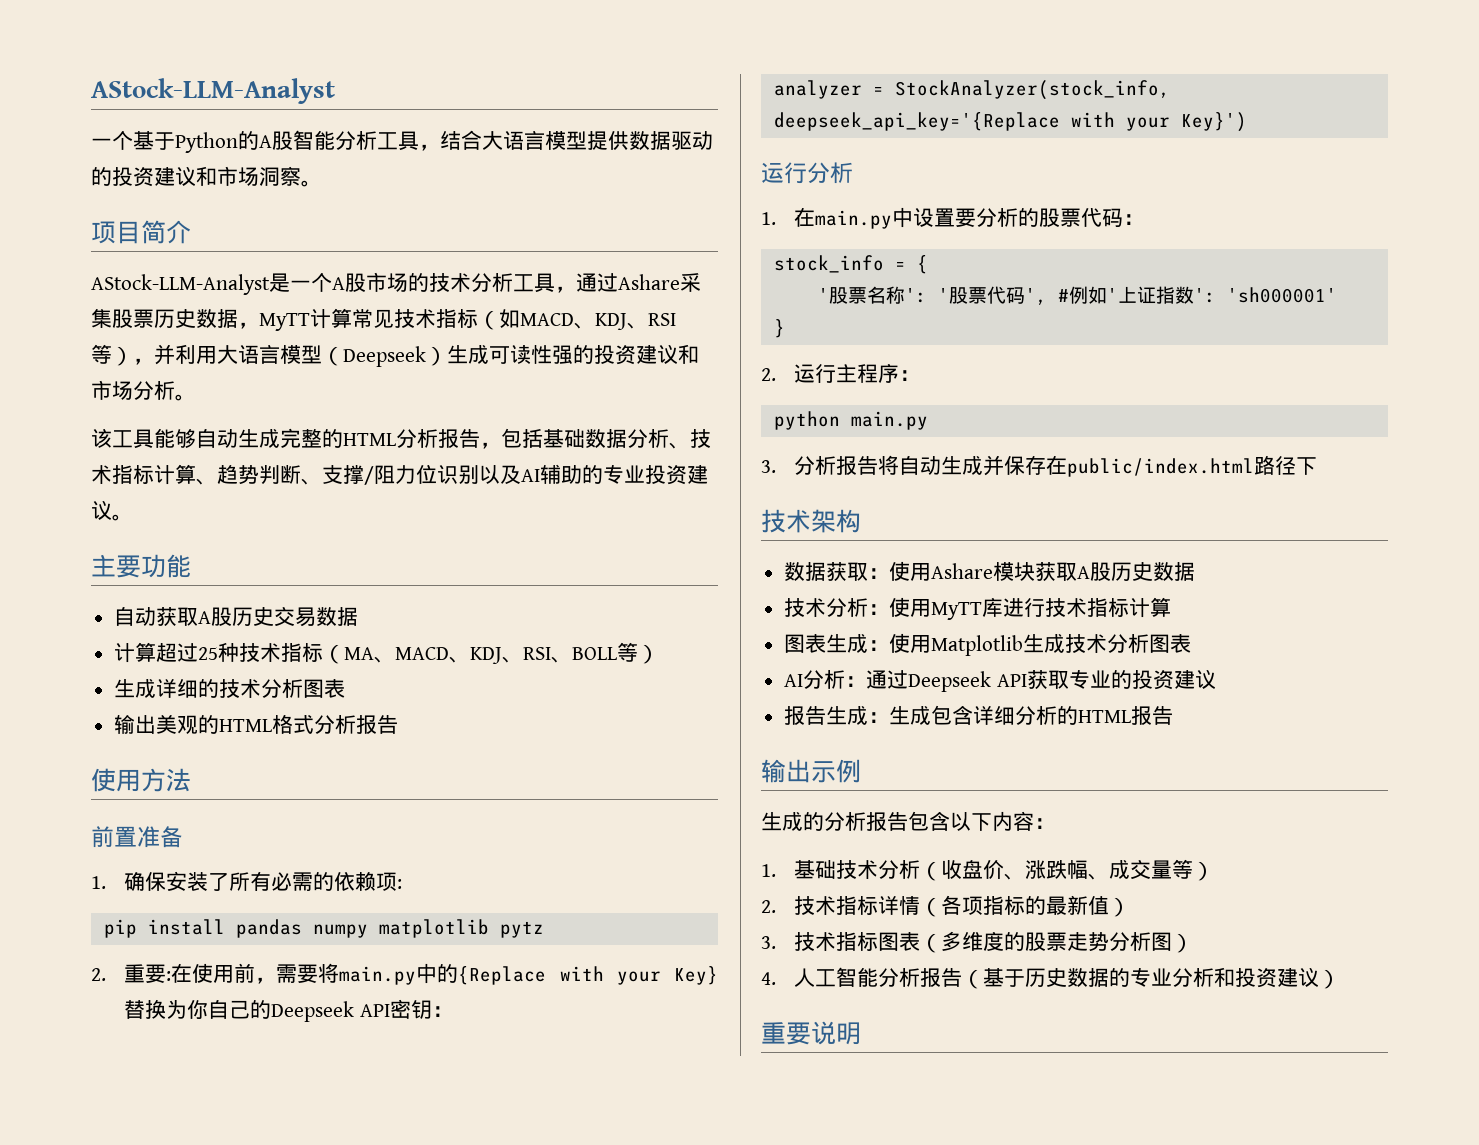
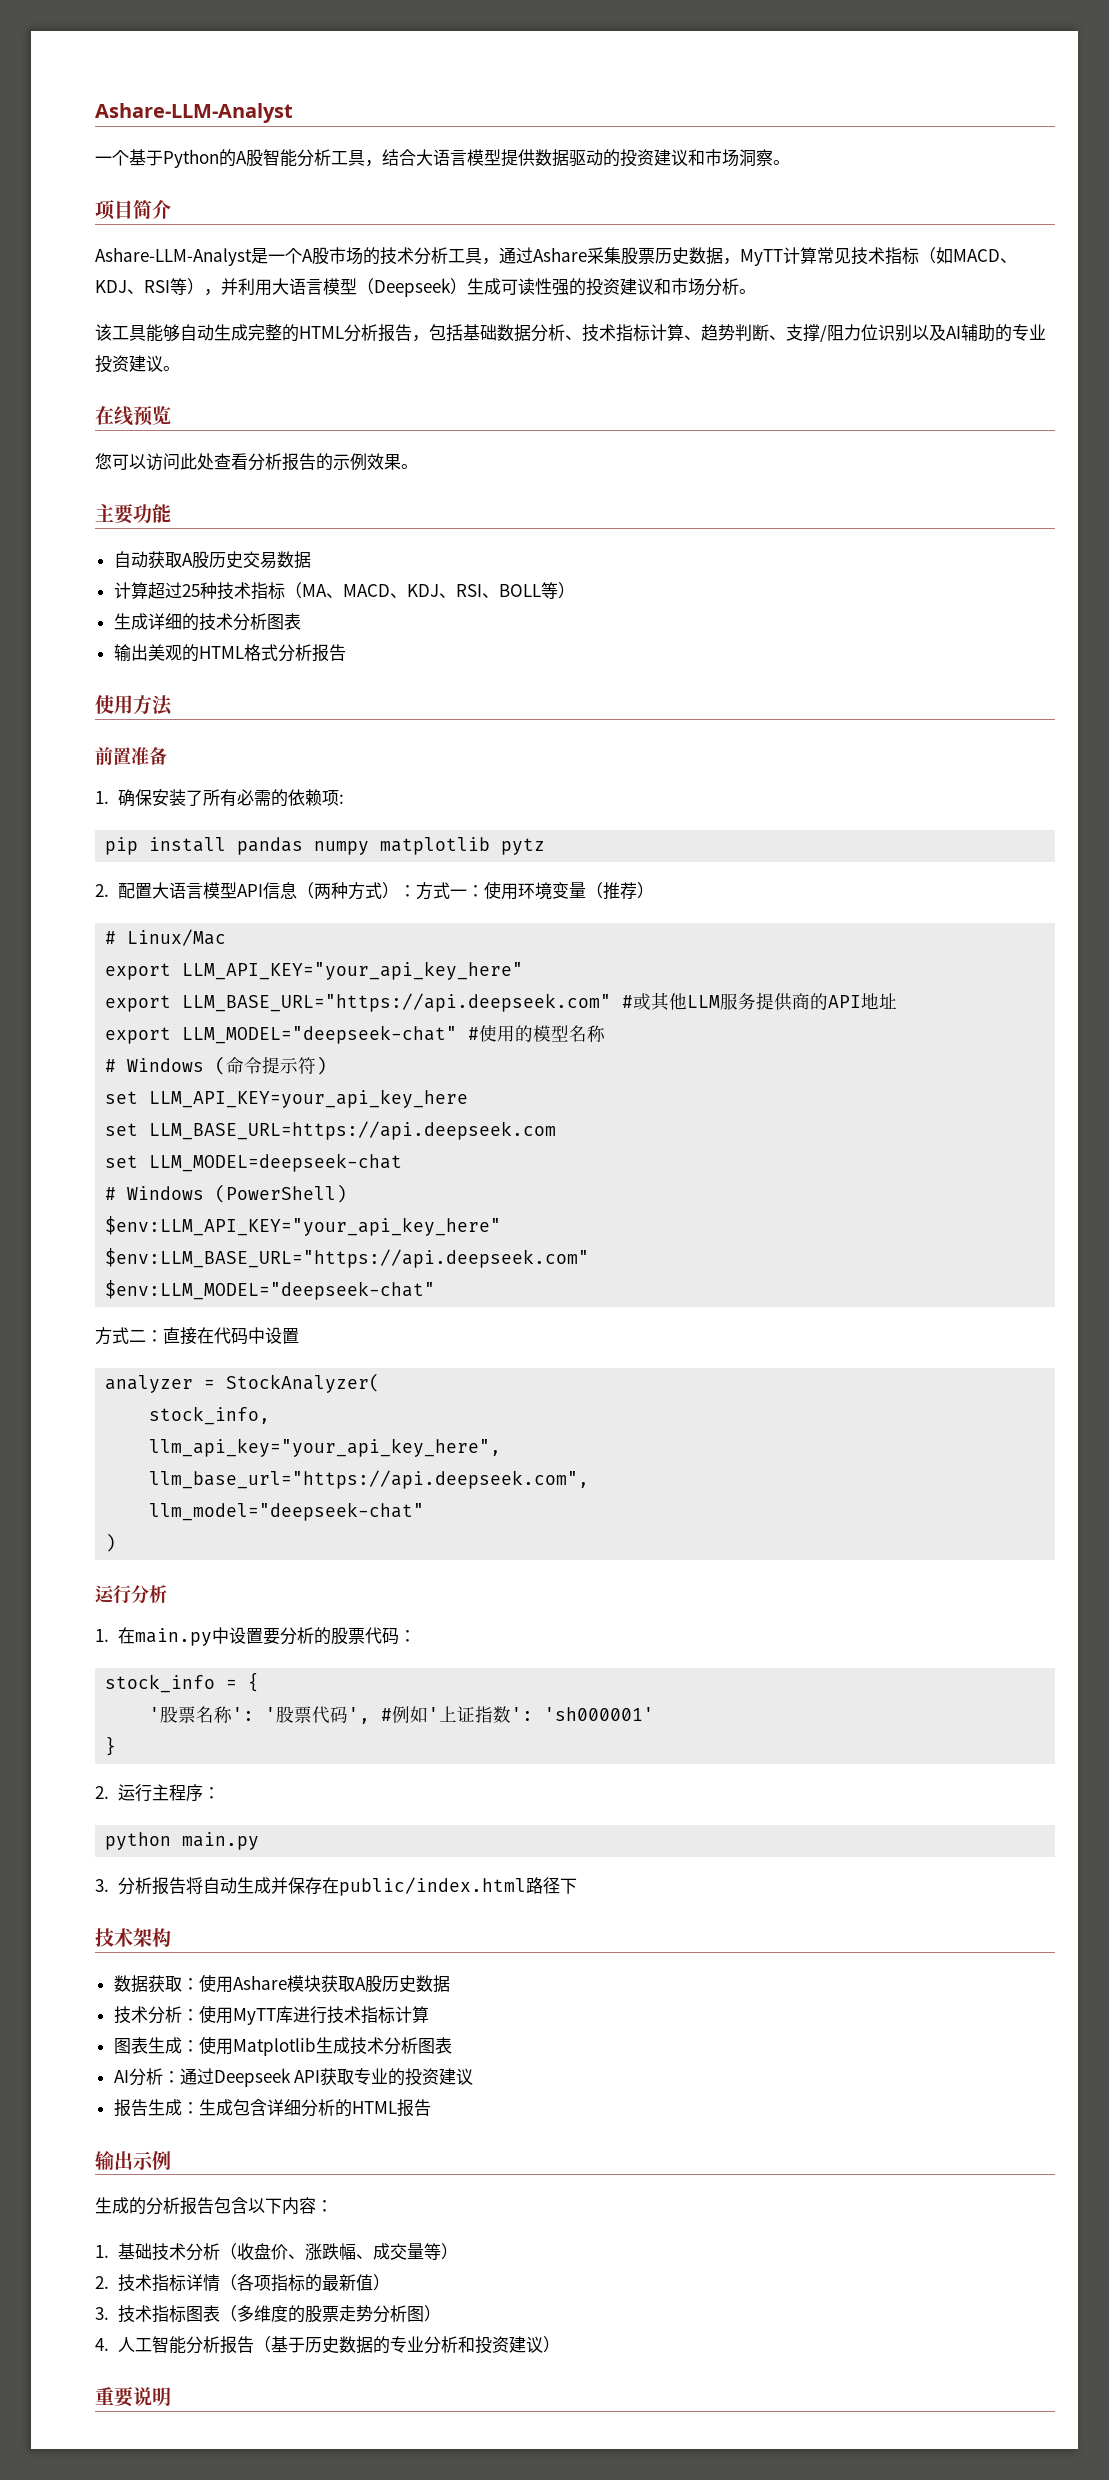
[91,78,335,104] AStock-LLM-Analyst -> [95,103,293,123] Ashare-LLM-Analyst
[91,274,270,295] AStock-LLM-Analyst -> [95,247,252,266] Ashare-LLM-Analyst
(133, 517) none -> [95,406,171,426] [95,453,418,471] // 在线预览 // 您可以访问此处查看分析报告的示例效果。
[124,963,718,985] [124,999,454,1022] [773,80,1170,100] [773,112,1247,132] 重要:在使用前，需要将main.py中的{Replace with your Key}替换为你自己的Deepseek API密钥： // analyzer = StockAnalyzer(stock_info, deepseek_api_key='{Replace with your Key}') -> [117,881,654,900] [105,929,227,946] [105,961,524,980] [105,992,898,1012] [105,1025,606,1044] [105,1056,328,1075] [105,1089,469,1108] [105,1121,557,1140] [105,1153,403,1172] [105,1184,348,1203] [105,1216,502,1236] [105,1248,590,1268] [105,1280,436,1300] [95,1327,299,1345] [105,1373,381,1393] [149,1406,271,1425] [149,1438,502,1457] [149,1470,590,1489] [149,1502,425,1521] [105,1533,117,1552] 配置大语言模型API信息（两种方式）：方式一：使用环境变量（推荐） // # Linux/Mac // export LLM_API_KEY="your_api_key_here" // export LLM_BASE_URL="https://api.deepseek.com" #或其他LLM服务提供商的API地址 // export LLM_MODEL="deepseek-chat" #使用的模型名称 // # Windows (命令提示符) // set LLM_API_KEY=your_api_key_here // set LLM_BASE_URL=https://api.deepseek.com // set LLM_MODEL=deepseek-chat // # Windows (PowerShell) // $env:LLM_API_KEY="your_api_key_here" // $env:LLM_BASE_URL="https://api.deepseek.com" // $env:LLM_MODEL="deepseek-chat" // 方式二：直接在代码中设置 // analyzer = StockAnalyzer( // stock_info, // llm_api_key="your_api_key_here", // llm_base_url="https://api.deepseek.com", // llm_model="deepseek-chat" // )

